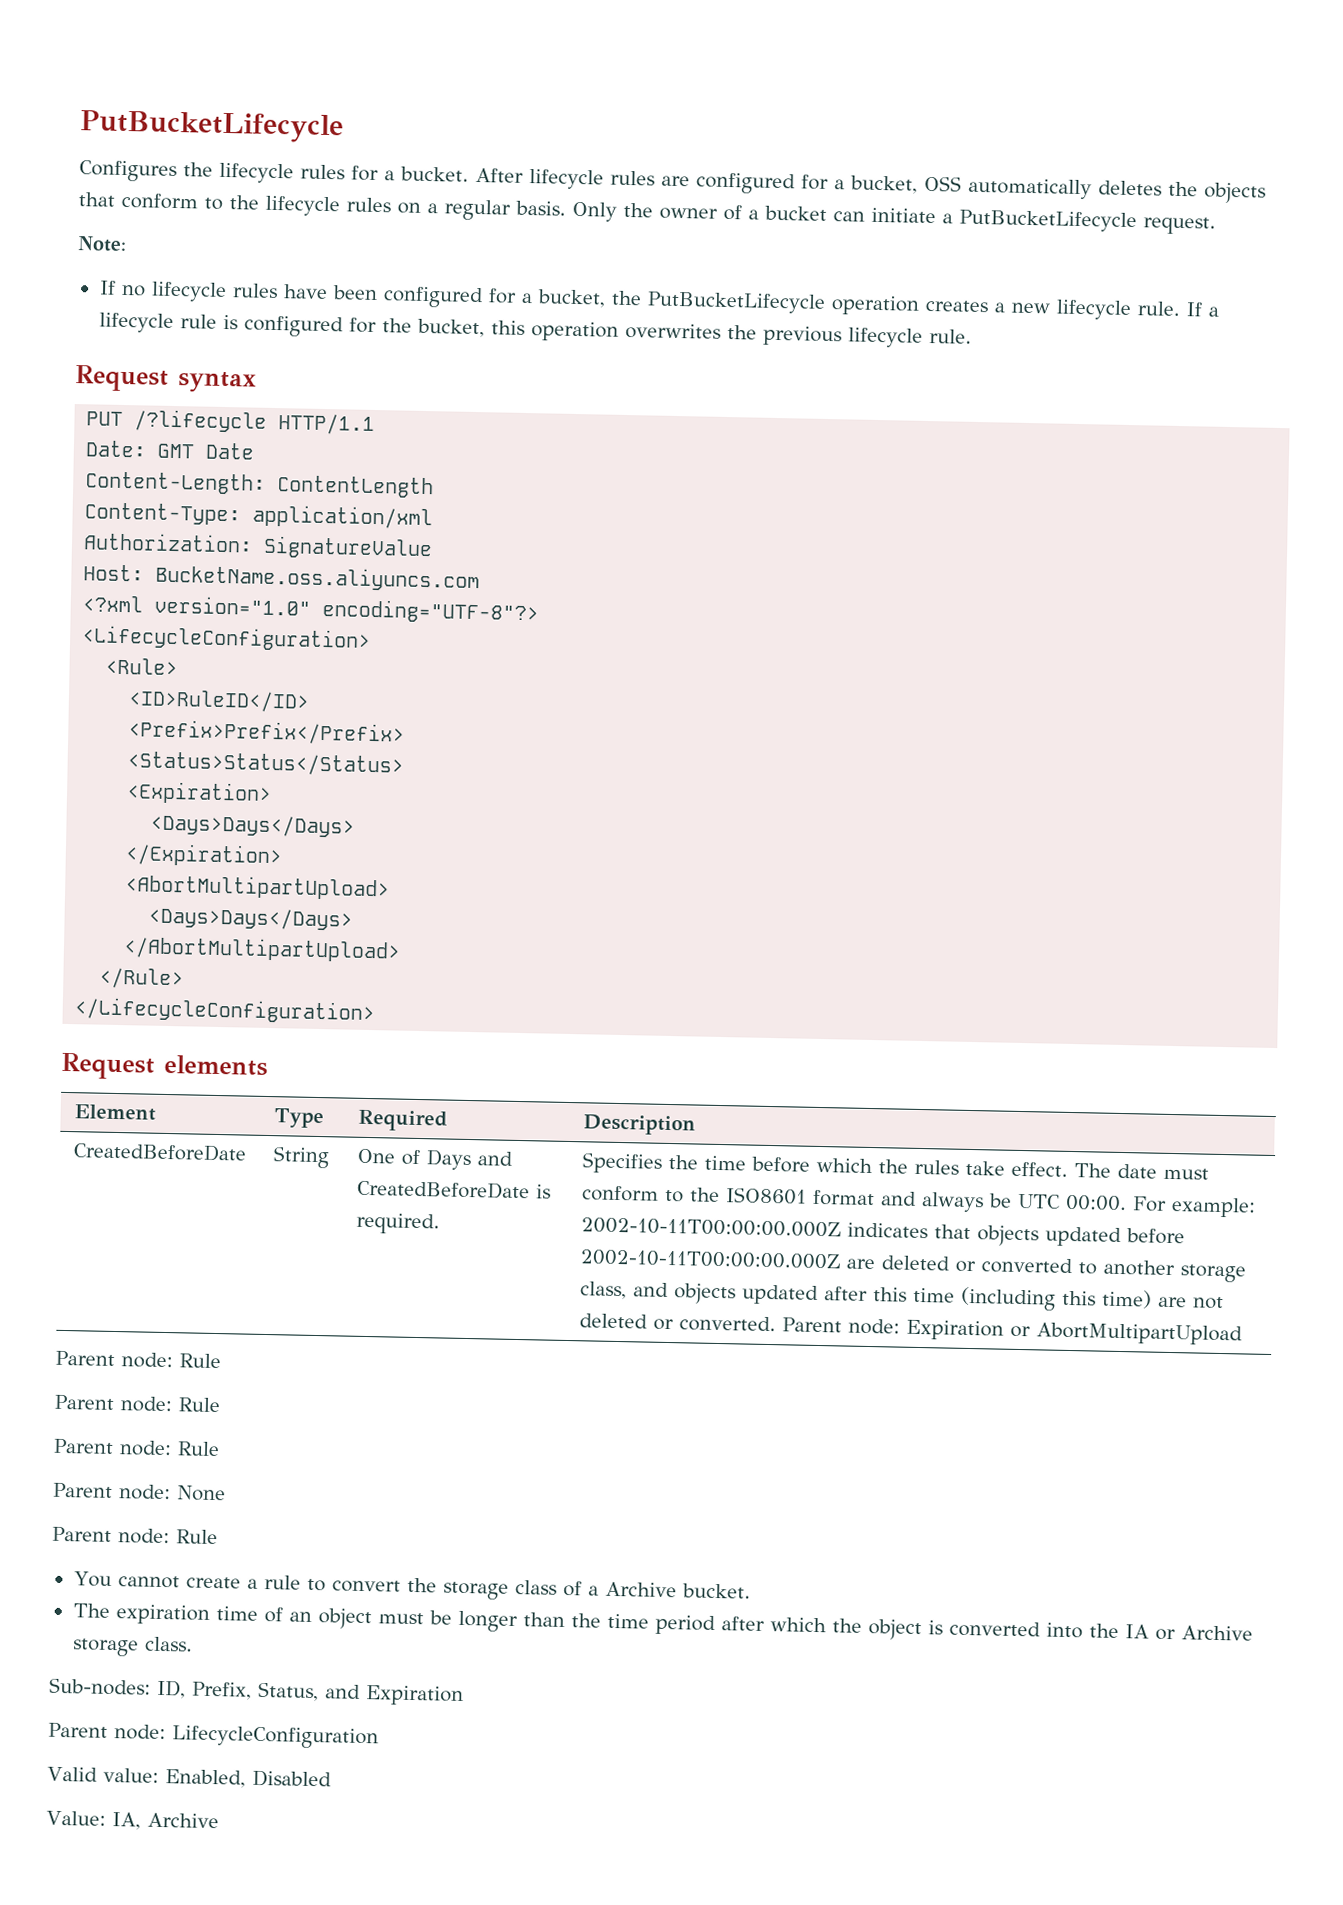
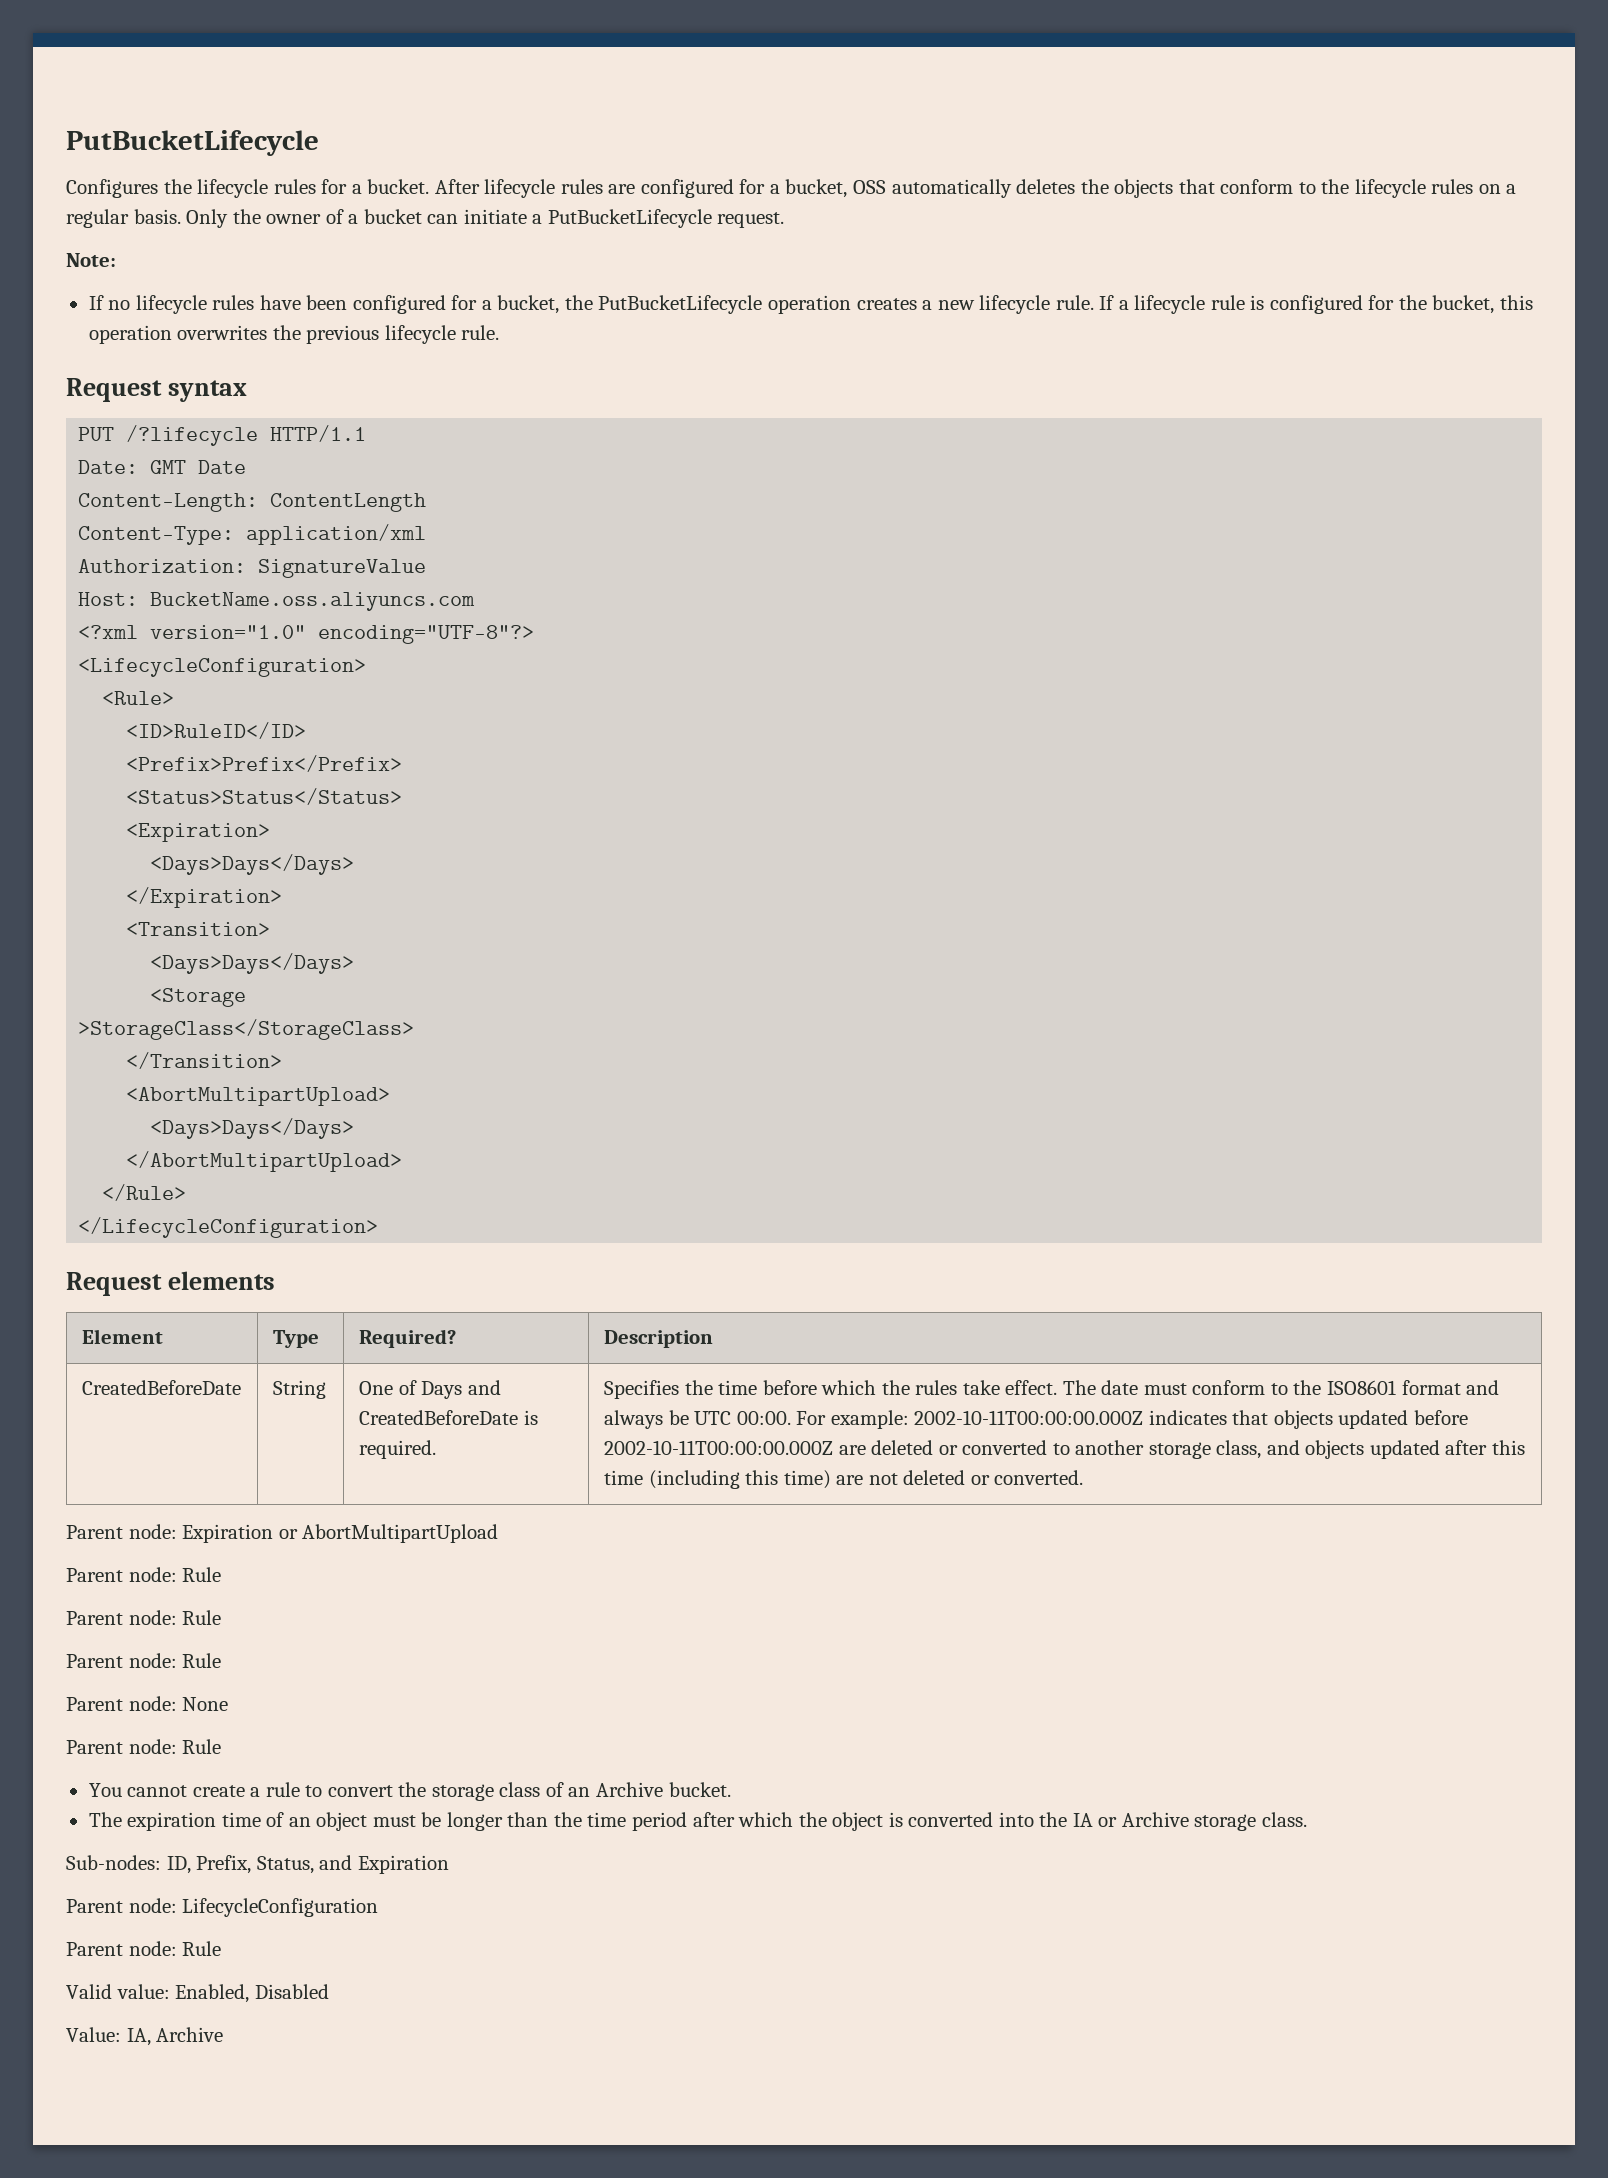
(284, 855) none -> [126,922,271,936] [150,953,355,974] [150,988,247,1007] [78,1019,415,1040] [126,1052,283,1069] // <Transition> // <Days>Days</Days> // <Storage // >StorageClass</StorageClass> // </Transition>
[357,1109,448,1132] Required -> [358,1329,456,1348] Required?
(776, 1324) none -> (1084, 1477) //
[587,1585,599,1596] a -> [568,1787,591,1797] an
(379, 1737) none -> [66,1941,222,1956] // Parent node: Rule

